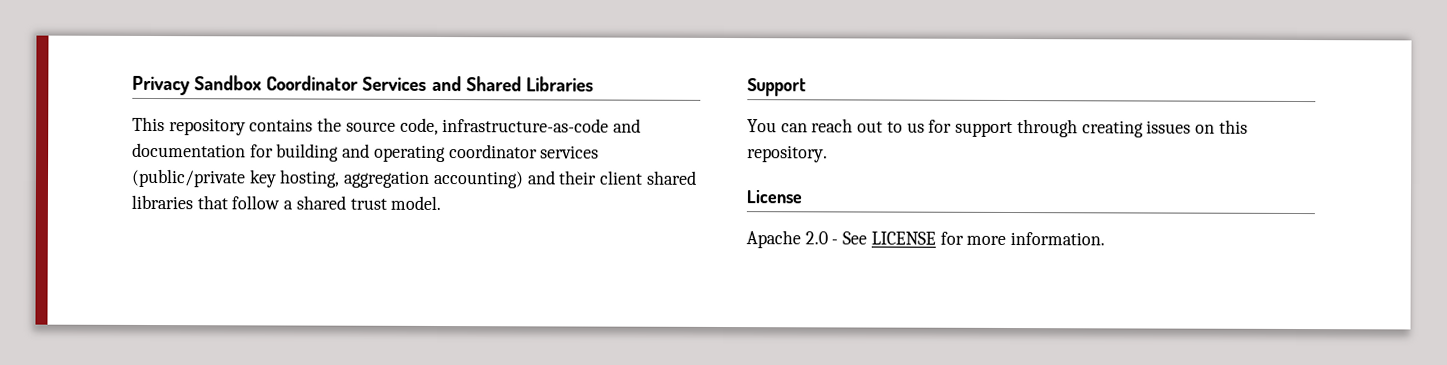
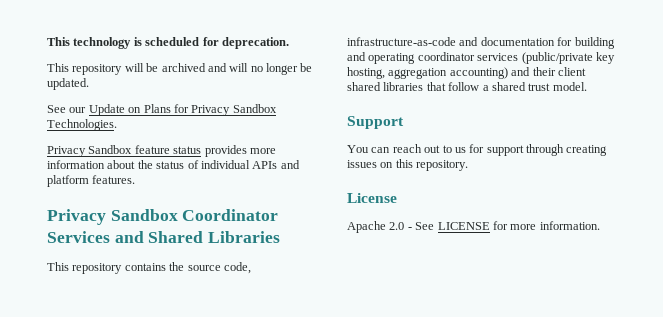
(132, 85) none -> [47,37,289,49] [47,63,313,75] [47,78,89,90] [47,104,277,116] [47,119,117,131] [47,145,276,157] [47,160,300,169] [47,175,136,187] This technology is scheduled for deprecation. // This repository will be archived and will no longer be updated. // See our Update on Plans for Privacy Sandbox Technologies. // Privacy Sandbox feature status provides more information about the status of individual APIs and platform features. //

